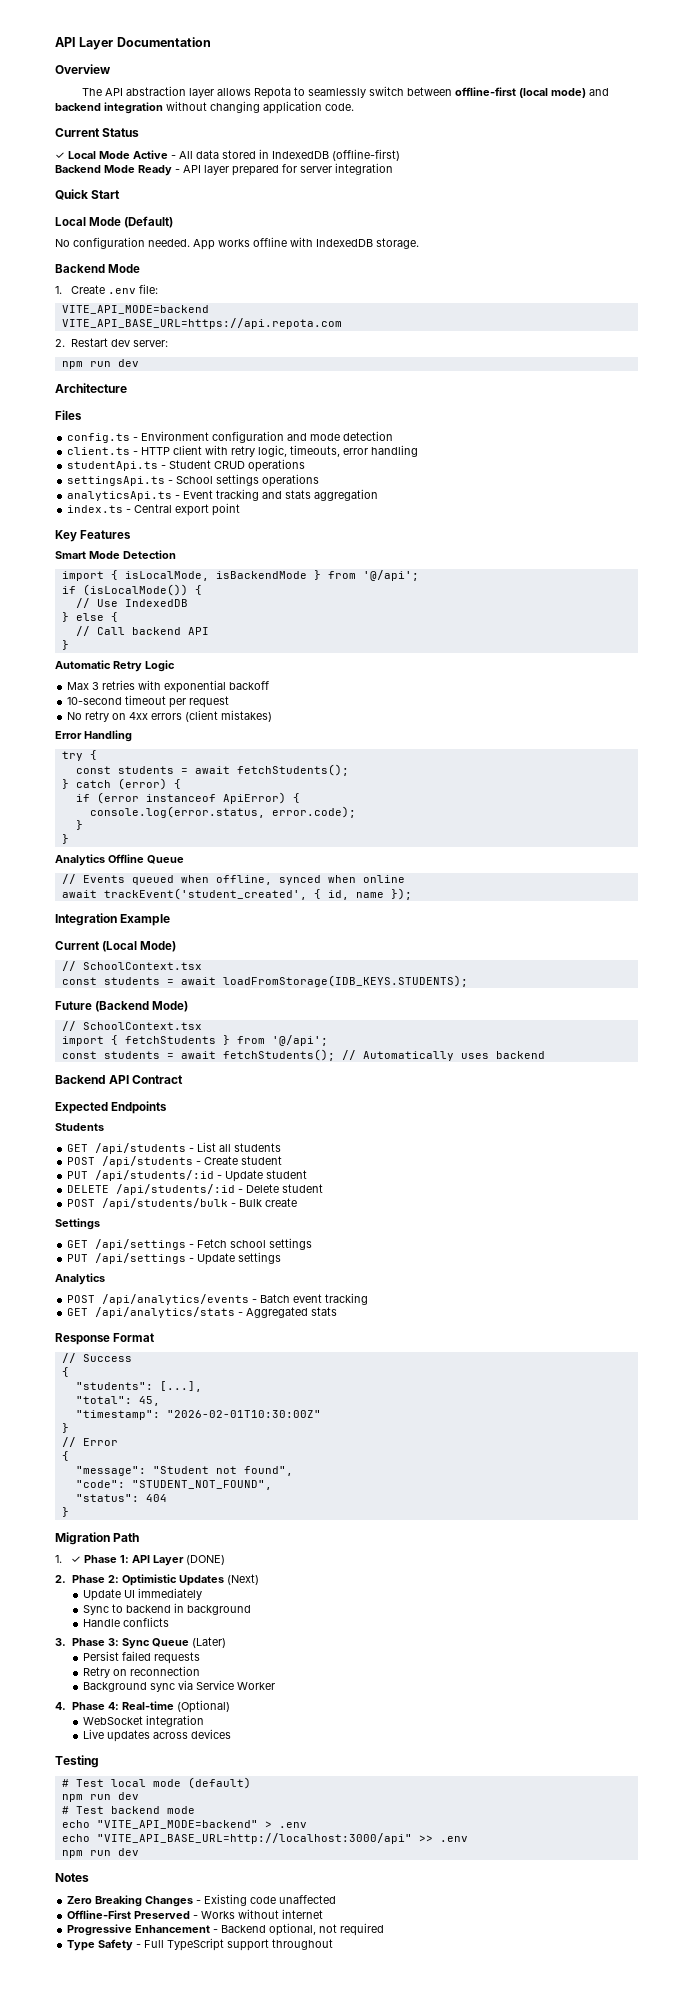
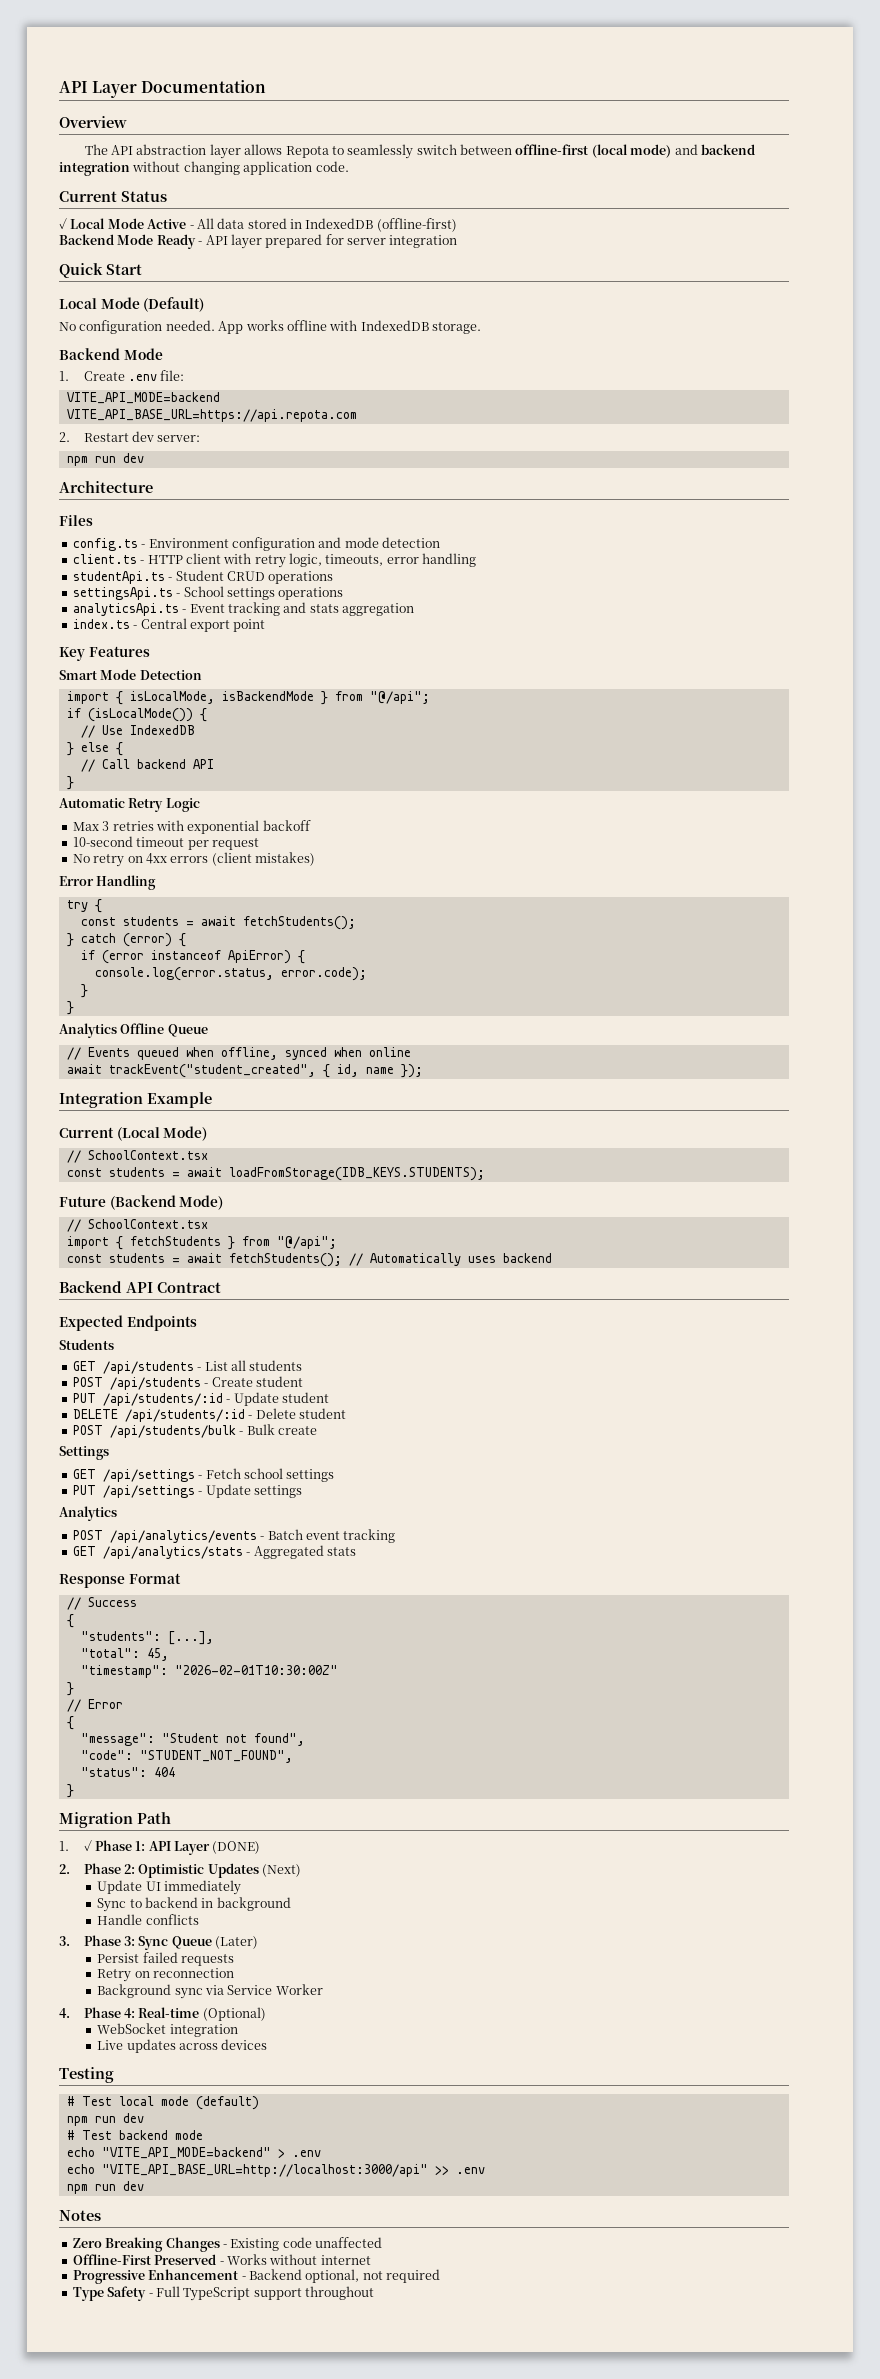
[362,570,419,581] '@/api'; -> [369,691,430,704] "@/api";
[103,888,307,900] trackEvent('student_created', -> [108,1064,316,1078] trackEvent("student_created",
[271,1035,328,1046] '@/api'; -> [276,1236,337,1249] "@/api";

